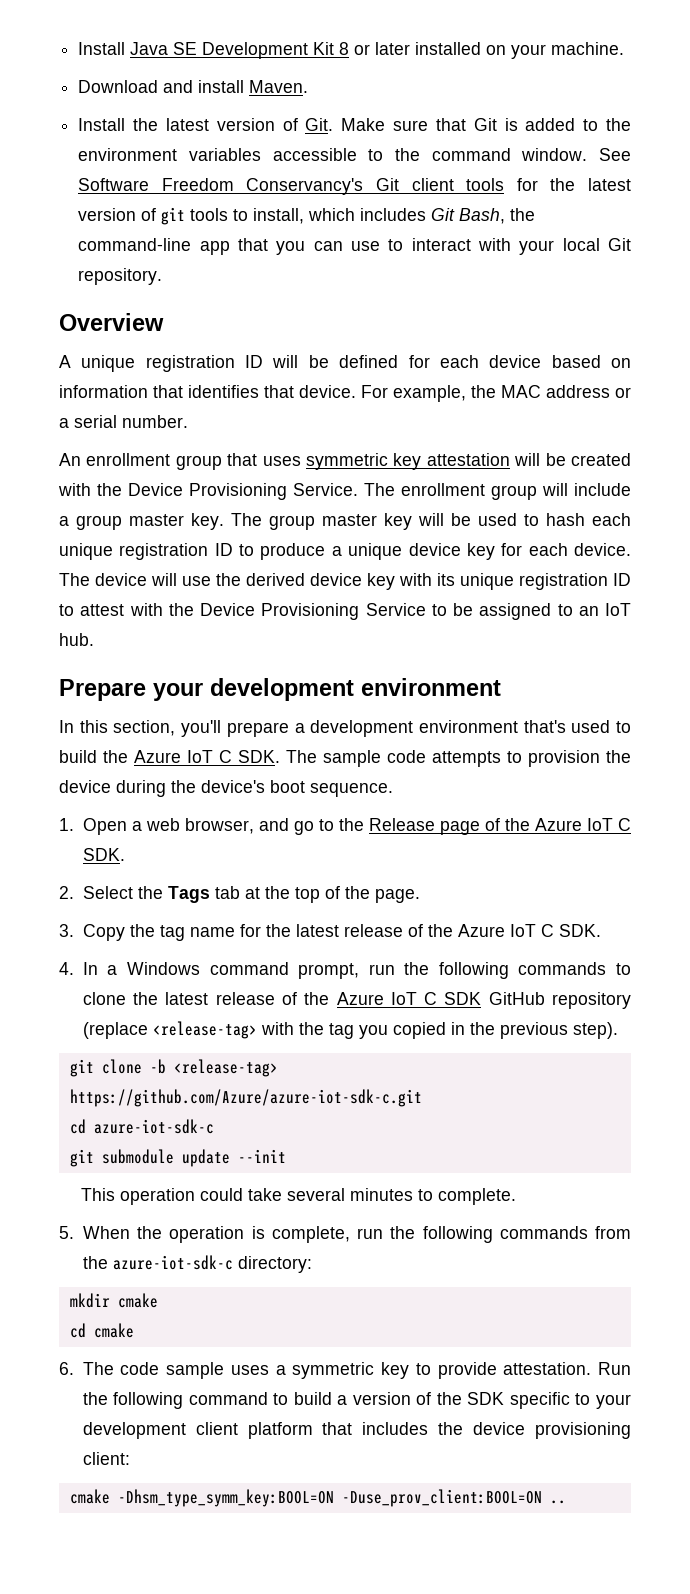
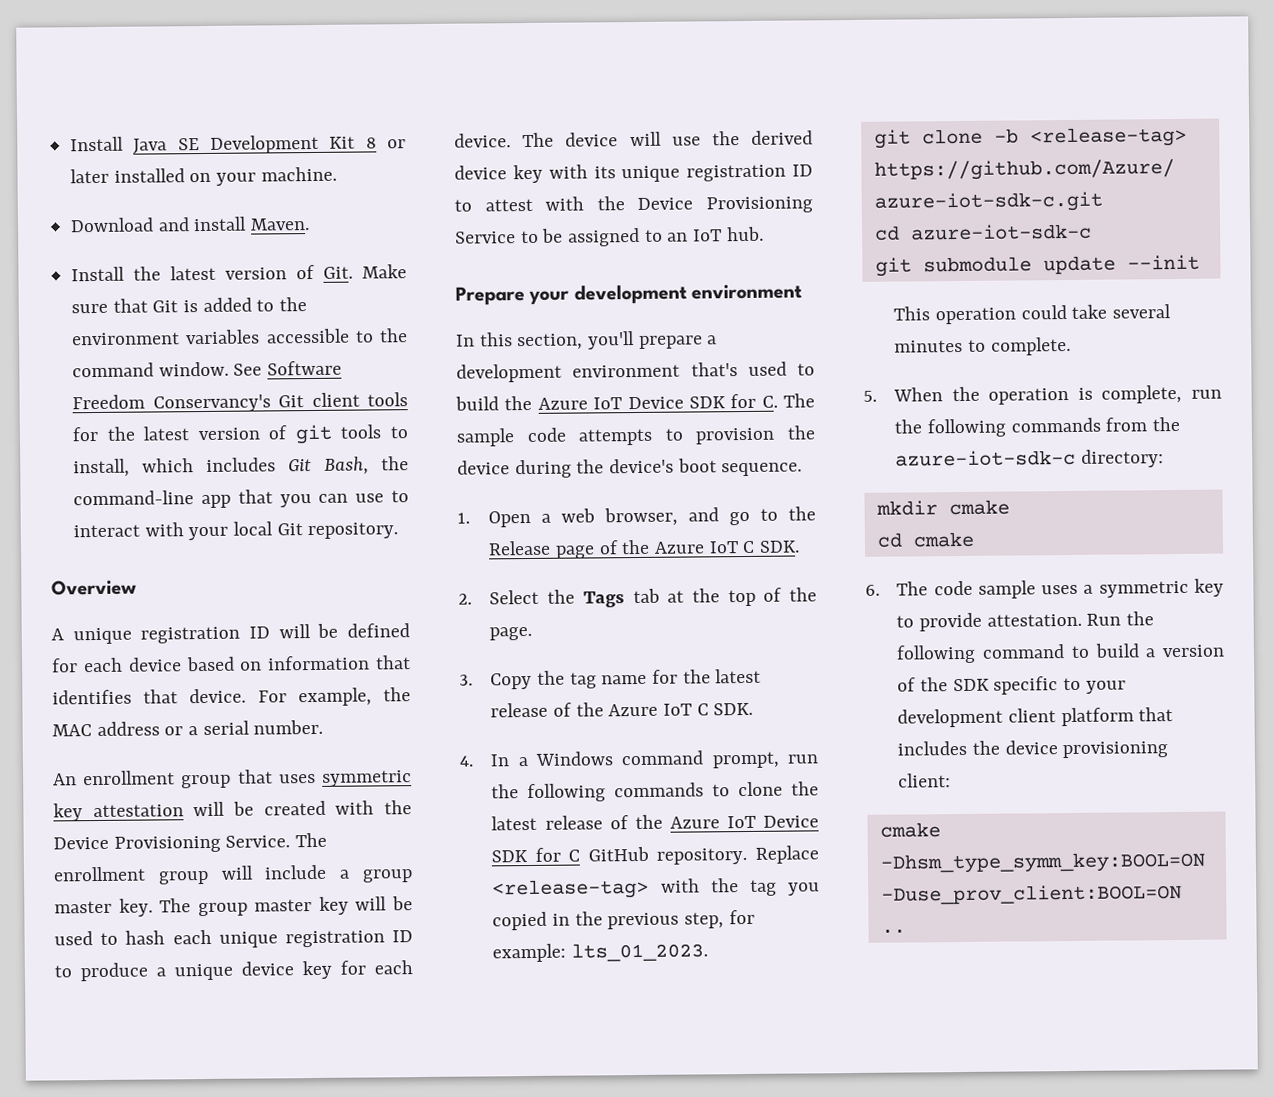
[219,750,280,763] C SDK. -> [627,393,778,410] Device SDK for C.
[424,992,631,1009] [82,1022,148,1039] C SDK GitHub repository (replace -> [763,815,819,828] [491,845,819,865] Device SDK for C GitHub repository. Replace
[572,1022,618,1039] step). -> [684,909,755,929] [492,942,709,963] step, for example: lts_01_2023.

